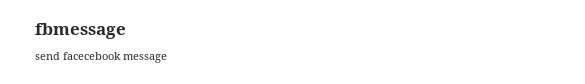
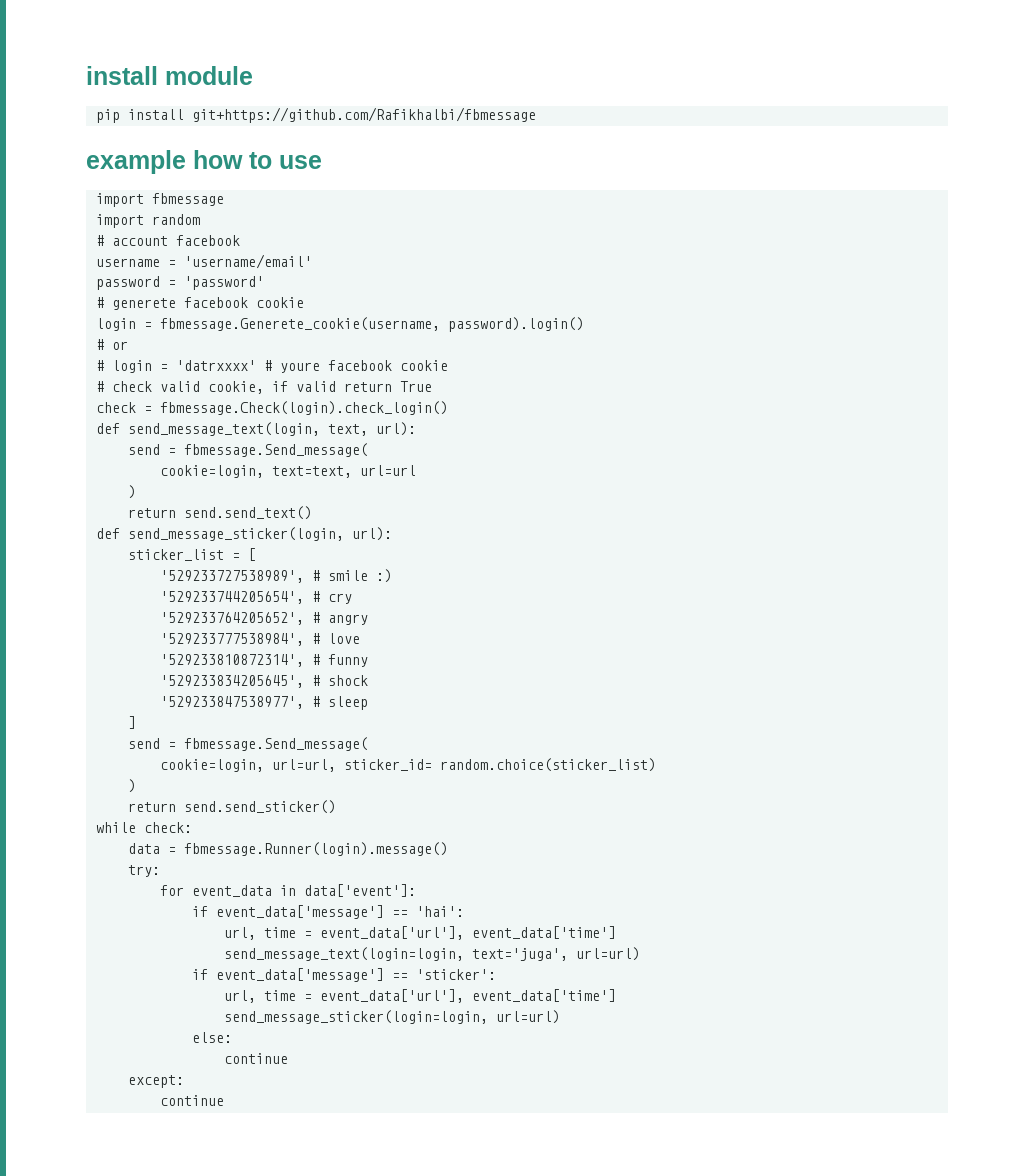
[35,23,126,39] [35,52,167,63] fbmessage // send facecebook message -> [86,66,253,85] [95,107,536,123] [86,150,322,174] [95,193,224,207] [95,214,200,228] [95,235,240,246] [95,254,312,269] [95,276,264,290] [95,297,304,310] [95,317,584,332] [95,339,128,350] [95,360,448,373] [95,381,432,394] [95,401,448,415] [95,422,416,436] [127,443,368,457] [159,465,416,478] [127,485,136,499] [127,506,312,520] [95,527,392,541] [127,548,256,561] [159,569,392,583] [159,591,352,604] [159,612,368,625] [159,633,360,646] [159,654,368,667] [159,675,368,688] [159,696,368,710] [127,716,136,729] [127,737,368,751] [159,758,656,772] [127,779,136,793] [127,800,336,814] [95,822,192,833] [127,842,448,856] [127,865,160,877] [159,884,416,897] [191,905,464,919] [223,926,616,940] [223,947,640,961] [191,968,496,982] [223,989,616,1003] [223,1010,560,1024] [191,1032,232,1043] [223,1053,288,1064] [127,1075,184,1088] [159,1095,224,1106] install module // pip install git+https://github.com/Rafikhalbi/fbmessage // example how to use // import fbmessage // import random // # account facebook // username = 'username/email' // password = 'password' // # generete facebook cookie // login = fbmessage.Generete_cookie(username, password).login() // # or // # login = 'datrxxxx' # youre facebook cookie // # check valid cookie, if valid return True // check = fbmessage.Check(login).check_login() // def send_message_text(login, text, url): // send = fbmessage.Send_message( // cookie=login, text=text, url=url // ) // return send.send_text() // def send_message_sticker(login, url): // sticker_list = [ // '529233727538989', # smile :) // '529233744205654', # cry // '529233764205652', # angry // '529233777538984', # love // '529233810872314', # funny // '529233834205645', # shock // '529233847538977', # sleep // ] // send = fbmessage.Send_message( // cookie=login, url=url, sticker_id= random.choice(sticker_list) // ) // return send.send_sticker() // while check: // data = fbmessage.Runner(login).message() // try: // for event_data in data['event']: // if event_data['message'] == 'hai': // url, time = event_data['url'], event_data['time'] // send_message_text(login=login, text='juga', url=url) // if event_data['message'] == 'sticker': // url, time = event_data['url'], event_data['time'] // send_message_sticker(login=login, url=url) // else: // continue // except: // continue

